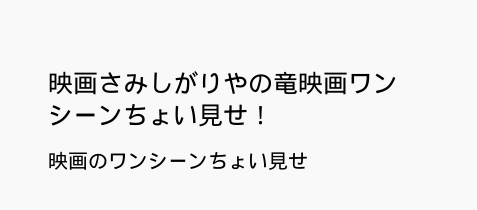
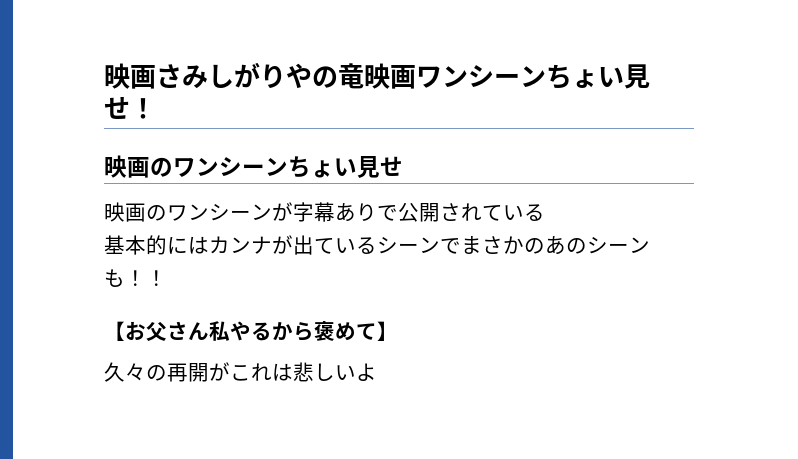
(308, 160) none -> [104,202,545,222] [104,235,650,255] [104,269,167,287] [104,321,398,341] [104,362,377,382] // 映画のワンシーンが字幕ありで公開されている // 基本的にはカンナが出ているシーンでまさかのあのシーンも！！ // 【お父さん私やるから褒めて】 // 久々の再開がこれは悲しいよ

